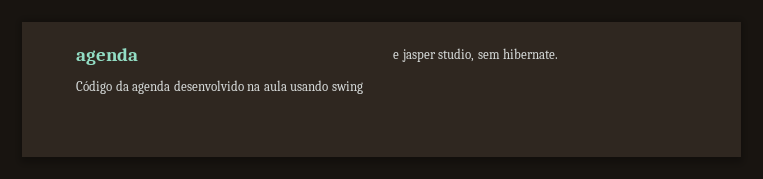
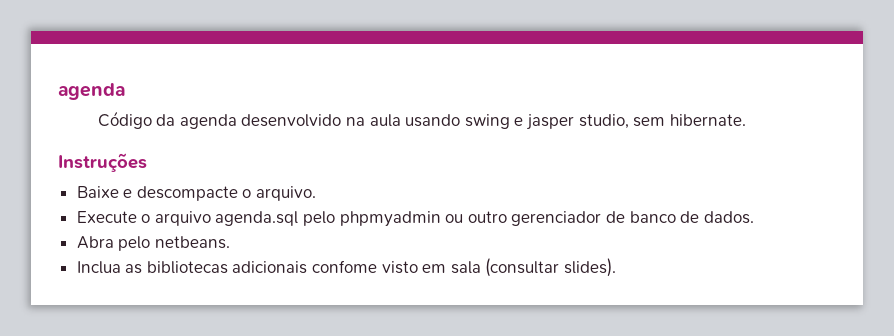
(559, 53) none -> [58,153,147,172] [76,186,317,201] [76,211,754,227] [76,236,230,251] [76,258,617,277] // Instruções // Baixe e descompacte o arquivo. // Execute o arquivo agenda.sql pelo phpmyadmin ou outro gerenciador de banco de dados. // Abra pelo netbeans. // Inclua as bibliotecas adicionais confome visto em sala (consultar slides).

